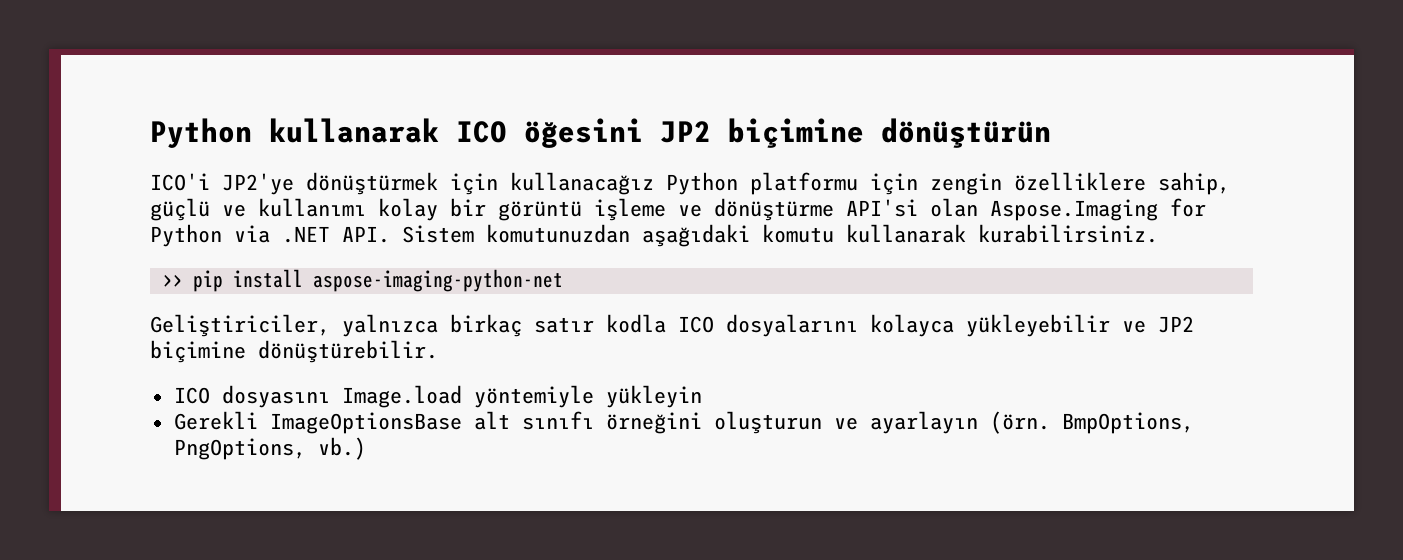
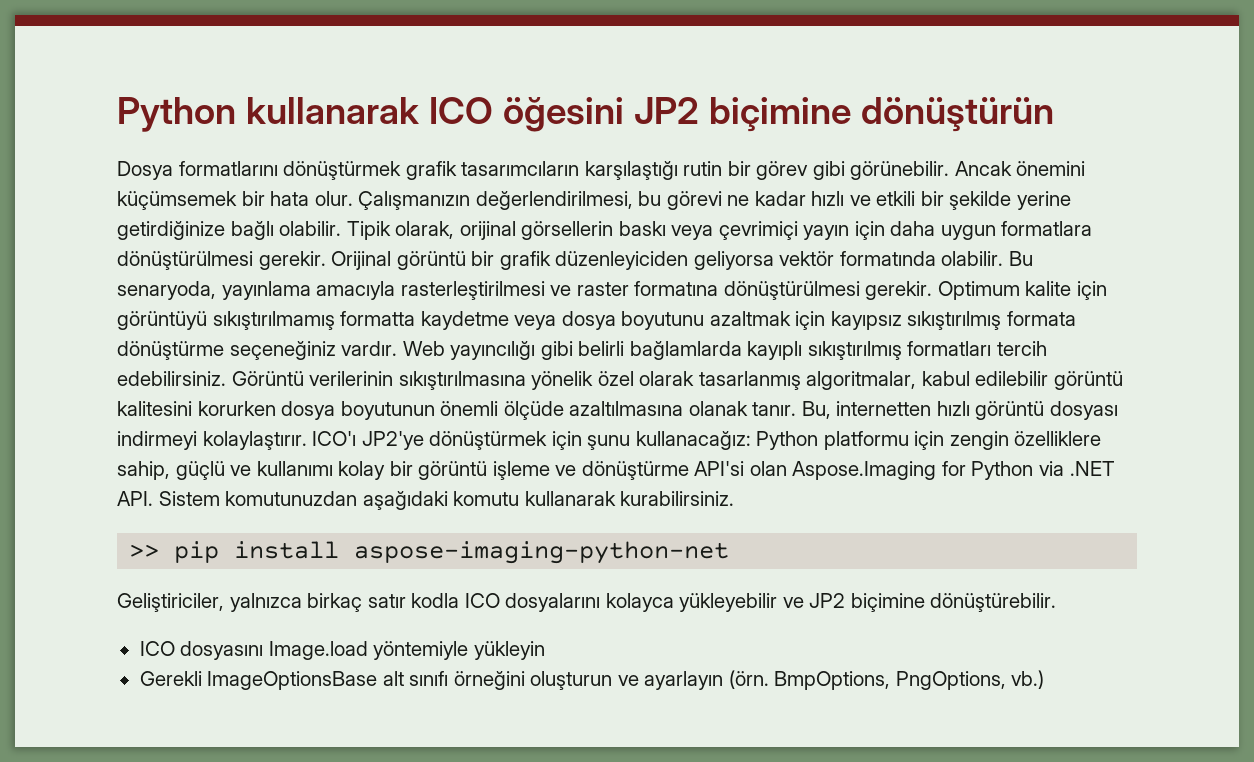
[150,173,210,191] ICO'i -> [117,161,1086,180] [117,191,1072,210] [117,221,1093,240] [117,251,1033,270] [117,281,1107,300] [117,311,1076,330] [117,341,1047,360] [117,371,1123,390] [117,401,1118,420] [117,431,357,450] Dosya formatlarını dönüştürmek grafik tasarımcıların karşılaştığı rutin bir görev gibi görünebilir. Ancak önemini küçümsemek bir hata olur. Çalışmanızın değerlendirilmesi, bu görevi ne kadar hızlı ve etkili bir şekilde yerine getirdiğinize bağlı olabilir. Tipik olarak, orijinal görsellerin baskı veya çevrimiçi yayın için daha uygun formatlara dönüştürülmesi gerekir. Orijinal görüntü bir grafik düzenleyiciden geliyorsa vektör formatında olabilir. Bu senaryoda, yayınlama amacıyla rasterleştirilmesi ve raster formatına dönüştürülmesi gerekir. Optimum kalite için görüntüyü sıkıştırılmamış formatta kaydetme veya dosya boyutunu azaltmak için kayıpsız sıkıştırılmış formata dönüştürme seçeneğiniz vardır. Web yayıncılığı gibi belirli bağlamlarda kayıplı sıkıştırılmış formatları tercih edebilirsiniz. Görüntü verilerinin sıkıştırılmasına yönelik özel olarak tasarlanmış algoritmalar, kabul edilebilir görüntü kalitesini korurken dosya boyutunun önemli ölçüde azaltılmasına olanak tanır. Bu, internetten hızlı görüntü dosyası indirmeyi kolaylaştırır. ICO'ı
[510,172,654,195] kullanacağız -> [587,431,751,450] şunu kullanacağız:

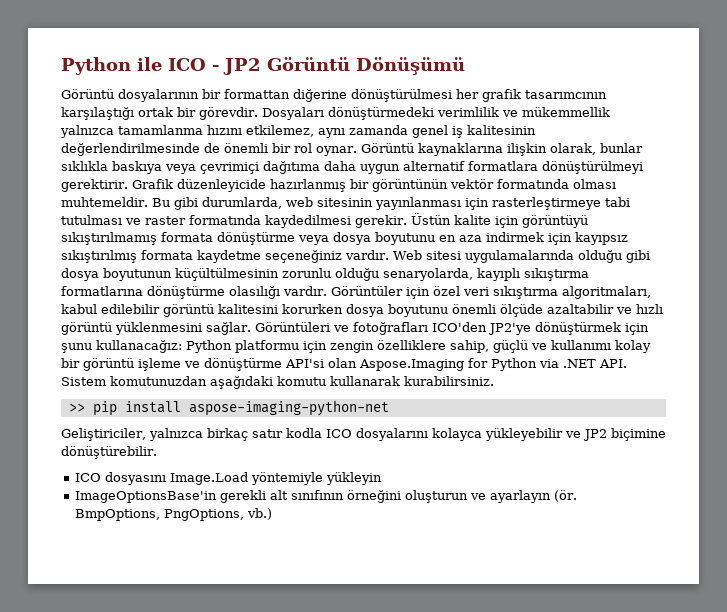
[117,97,1054,132] [117,161,1086,180] [117,191,1072,210] [117,221,1093,240] [117,251,1033,270] [117,281,1020,300] Python kullanarak ICO öğesini JP2 biçimine dönüştürün // Dosya formatlarını dönüştürmek grafik tasarımcıların karşılaştığı rutin bir görev gibi görünebilir. Ancak önemini küçümsemek bir hata olur. Çalışmanızın değerlendirilmesi, bu görevi ne kadar hızlı ve etkili bir şekilde yerine getirdiğinize bağlı olabilir. Tipik olarak, orijinal görsellerin baskı veya çevrimiçi yayın için daha uygun formatlara dönüştürülmesi gerekir. Orijinal görüntü bir grafik düzenleyiciden geliyorsa vektör formatında olabilir. Bu senaryoda, yayınlama amacıyla rasterleştirilmesi ve raster formatına dönüştürülmesi gerekir. Optimum -> [61,57,465,75] [61,89,607,102] [61,107,610,120] [60,125,536,138] [61,143,643,156] [61,161,643,174] [61,179,616,192] [61,197,630,210] [61,213,451,228] Python ile ICO - JP2 Görüntü Dönüşümü // Görüntü dosyalarının bir formattan diğerine dönüştürülmesi her grafik tasarımcının karşılaştığı ortak bir görevdir. Dosyaları dönüştürmedeki verimlilik ve mükemmellik yalnızca tamamlanma hızını etkilemez, aynı zamanda genel iş kalitesinin değerlendirilmesinde de önemli bir rol oynar. Görüntü kaynaklarına ilişkin olarak, bunlar sıklıkla baskıya veya çevrimiçi dağıtıma daha uygun alternatif formatlara dönüştürülmeyi gerektirir. Grafik düzenleyicide hazırlanmış bir görüntünün vektör formatında olması muhtemeldir. Bu gibi durumlarda, web sitesinin yayınlanması için rasterleştirmeye tabi tutulması ve raster formatında kaydedilmesi gerekir. Üstün
[340,311,509,330] formatta kaydetme -> [161,232,295,245] formata dönüştürme
[709,311,791,326] azaltmak -> [439,232,544,242] en aza indirmek
[117,341,224,360] dönüştürme -> [197,250,261,263] kaydetme
[450,341,1047,360] [117,371,917,390] yayıncılığı gibi belirli bağlamlarda kayıplı sıkıştırılmış formatları tercih edebilirsiniz. Görüntü verilerinin sıkıştırılmasına yönelik özel olarak tasarlanmış algoritmalar, -> [425,250,650,263] [61,268,589,281] [61,286,651,299] sitesi uygulamalarında olduğu gibi dosya boyutunun küçültülmesinin zorunlu olduğu senaryolarda, kayıplı sıkıştırma formatlarına dönüştürme olasılığı vardır. Görüntüler için özel veri sıkıştırma algoritmaları,
[340,401,435,420] boyutunun -> [388,304,448,317] boyutunu
[569,401,1118,420] [117,431,357,450] azaltılmasına olanak tanır. Bu, internetten hızlı görüntü dosyası indirmeyi kolaylaştırır. ICO'ı -> [547,304,663,314] [61,322,487,335] azaltabilir ve hızlı görüntü yüklenmesini sağlar. Görüntüleri ve fotoğrafları ICO'den
[268,641,368,660] Image.load -> [170,472,249,485] Image.Load
[139,671,449,690] Gerekli ImageOptionsBase alt sınıfı -> [75,490,345,503] ImageOptionsBase'in gerekli alt sınıfının
[728,670,769,689] (örn. -> [554,490,578,502] (ör.

